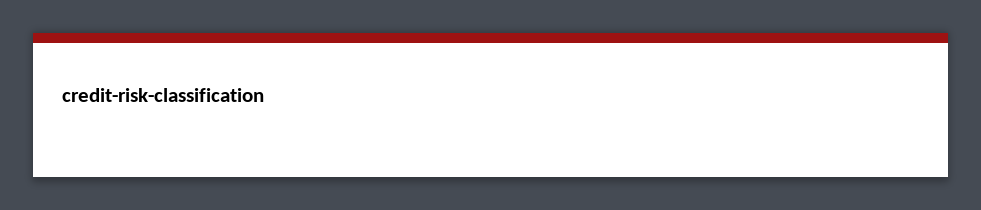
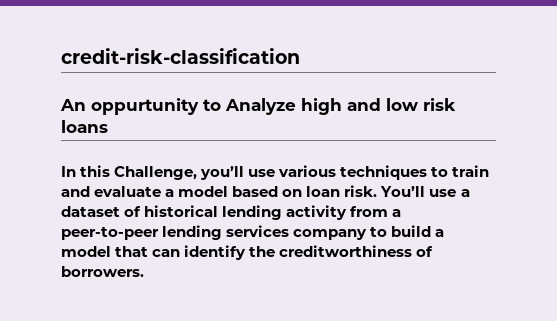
(264, 95) none -> [60,98,456,115] [61,120,108,133] [61,165,490,180] [61,185,470,197] [61,205,402,220] [61,225,445,240] [61,245,434,260] [61,266,144,277] // An oppurtunity to Analyze high and low risk loans // In this Challenge, you’ll use various techniques to train and evaluate a model based on loan risk. You’ll use a dataset of historical lending activity from a peer-to-peer lending services company to build a model that can identify the creditworthiness of borrowers.

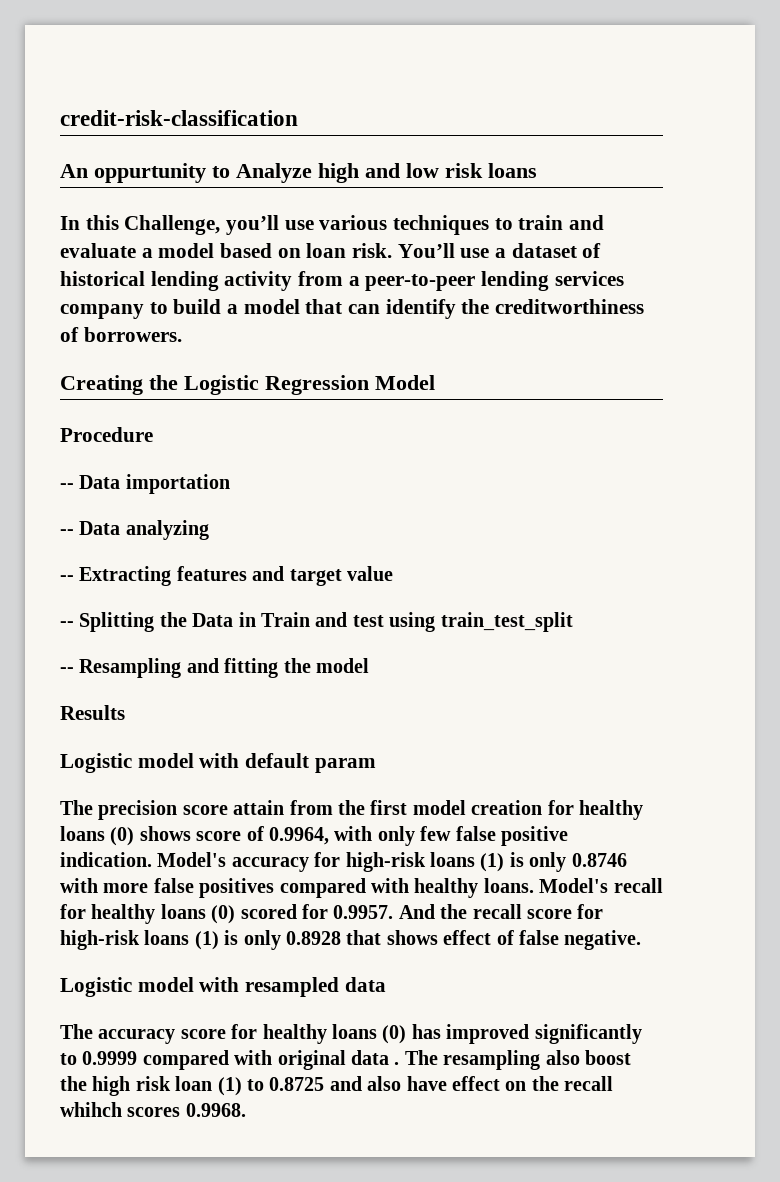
(144, 271) none -> [60,375,435,395] [60,427,153,442] [60,474,230,494] [60,520,209,540] [60,566,393,586] [60,612,573,632] [60,658,369,678] [60,705,125,720] [60,753,376,773] [60,800,643,820] [60,826,568,846] [60,852,627,872] [60,878,663,898] [60,904,604,924] [60,930,642,950] [60,977,386,997] [60,1024,642,1044] [60,1050,631,1070] [60,1076,614,1096] [60,1102,246,1117] // Creating the Logistic Regression Model // Procedure // -- Data importation // -- Data analyzing // -- Extracting features and target value // -- Splitting the Data in Train and test using train_test_split // -- Resampling and fitting the model // Results // Logistic model with default param // The precision score attain from the first model creation for healthy loans (0) shows score of 0.9964, with only few false positive indication. Model's accuracy for high-risk loans (1) is only 0.8746 with more false positives compared with healthy loans. Model's recall for healthy loans (0) scored for 0.9957. And the recall score for high-risk loans (1) is only 0.8928 that shows effect of false negative. // Logistic model with resampled data // The accuracy score for healthy loans (0) has improved significantly to 0.9999 compared with original data . The resampling also boost the high risk loan (1) to 0.8725 and also have effect on the recall whihch scores 0.9968.

